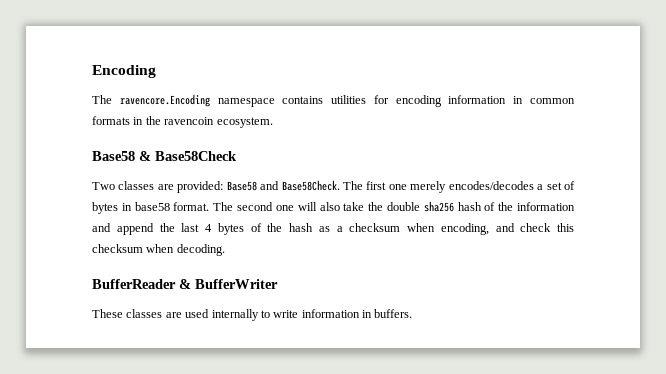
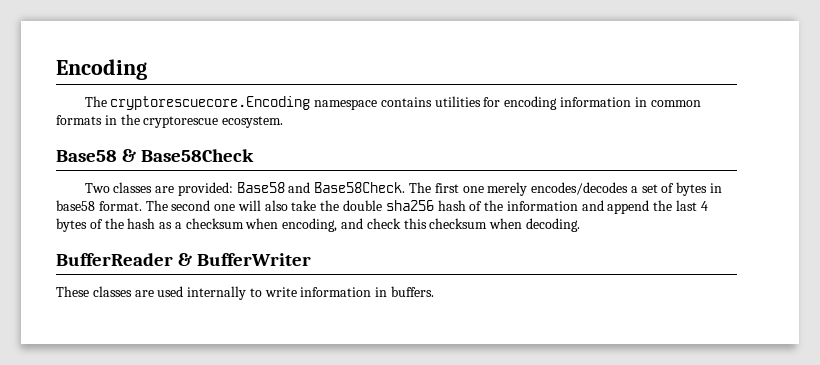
[119,94,210,107] ravencore.Encoding -> [110,96,311,110] cryptorescuecore.Encoding
[164,117,215,125] ravencoin -> [143,116,219,128] cryptorescue

